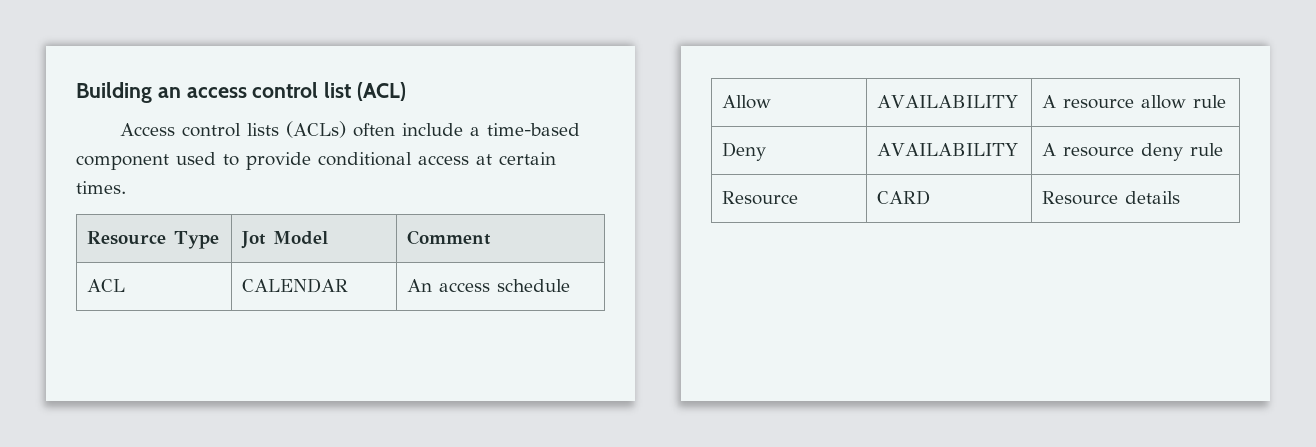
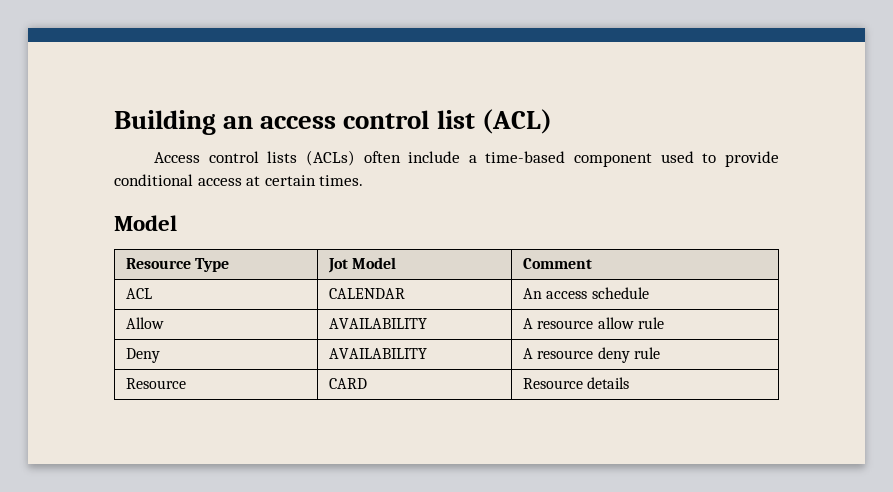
(126, 187) none -> [114,215,177,231] // Model

